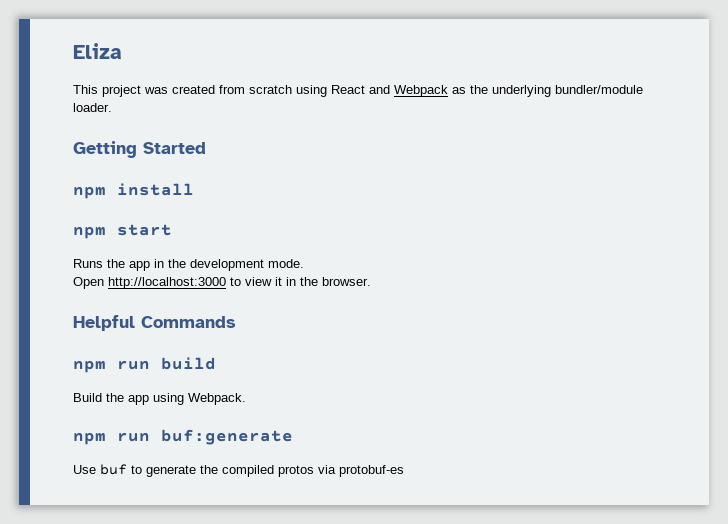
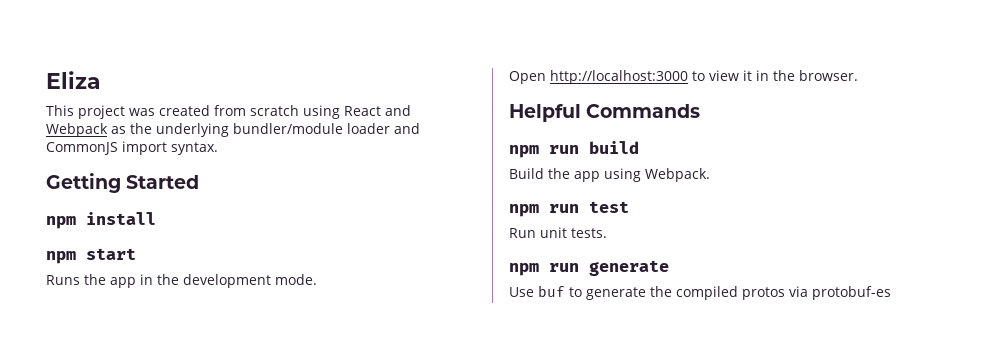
[73,103,112,112] loader. -> [347,123,420,134] [46,141,218,155] loader and CommonJS import syntax.
[161,429,293,445] buf:generate -> [589,201,629,213] [509,227,607,238] [509,260,669,276] test // Run unit tests. // npm run generate

